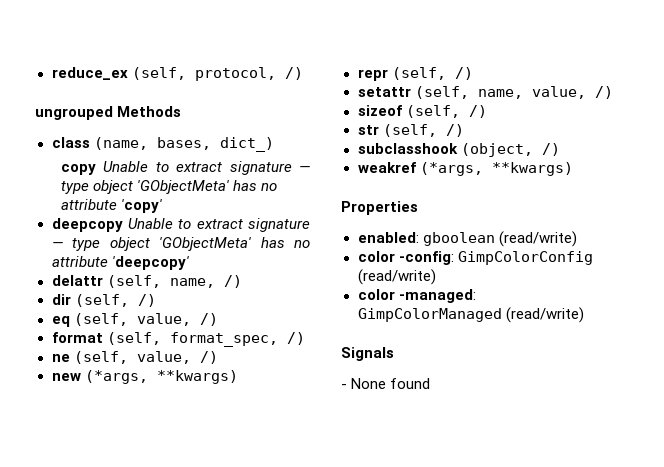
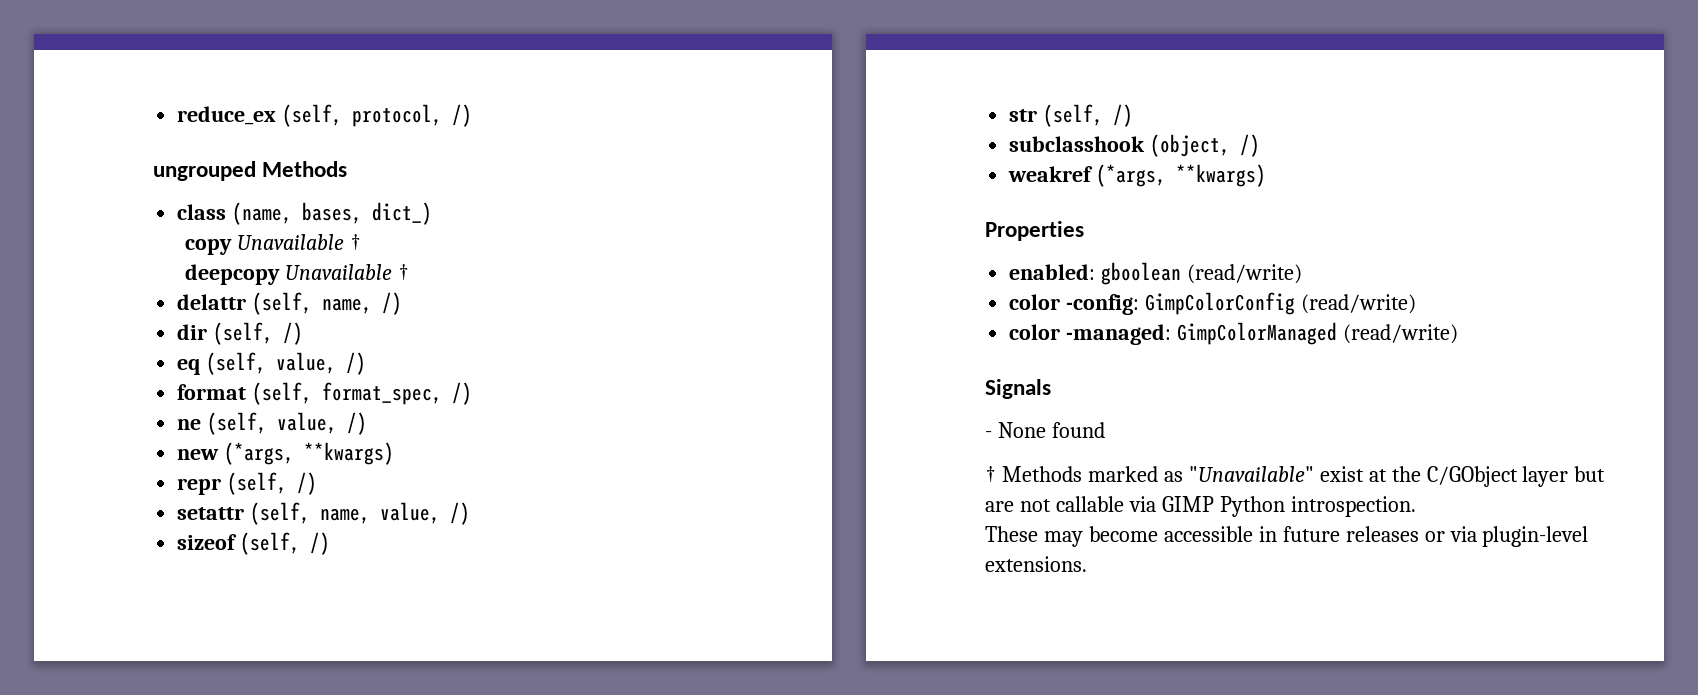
[103,161,310,175] [60,180,278,194] [60,199,163,213] [51,218,310,232] [51,237,310,251] [51,256,189,270] Unable to extract signature — type object 'GObjectMeta' has no attribute 'copy' // deepcopy Unable to extract signature — type object 'GObjectMeta' has no attribute 'deepcopy' -> [237,234,362,250] [185,264,410,285] Unavailable † // deepcopy Unavailable †
(431, 383) none -> [985,466,1606,487] [985,496,1416,517] [985,526,1589,547] [985,556,1087,572] // † Methods marked as "Unavailable" exist at the C/GObject layer but are not callable via GIMP Python introspection. // These may become accessible in future releases or via plugin-level extensions.

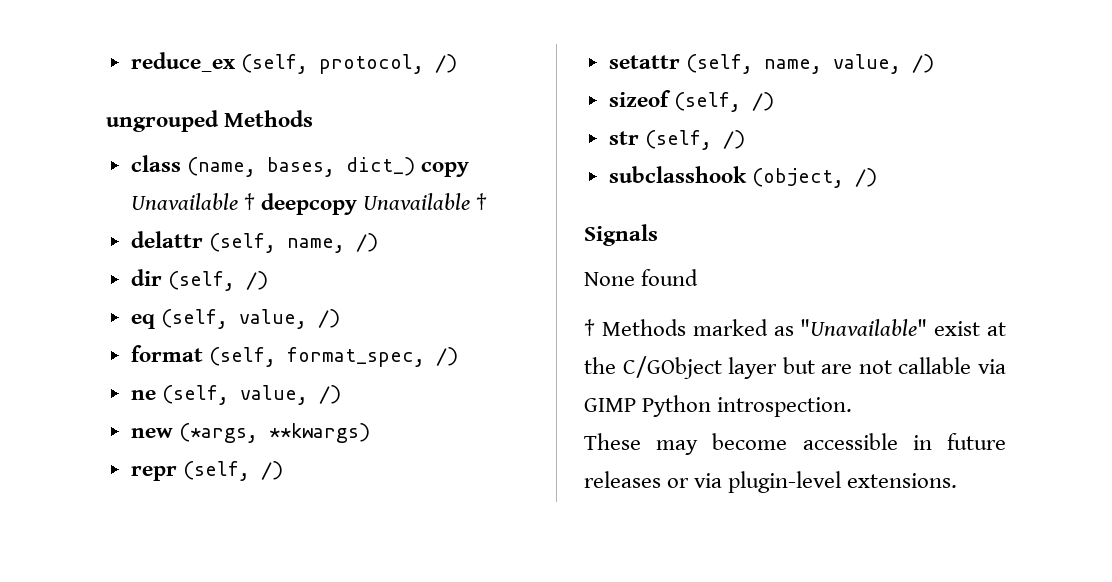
(433, 213) // -> (415, 166) none
(362, 242) // -> (255, 201) none
[1008,164,1267,187] [985,221,1084,241] [1009,262,1303,285] [1009,292,1417,315] [1009,322,1459,345] // weakref (*args, **kwargs) // Properties // enabled: gboolean (read/write) // color -config: GimpColorConfig (read/write) // color -managed: GimpColorManaged (read/write) -> (877, 177) none
[985,431,992,438] - -> (658, 235) none

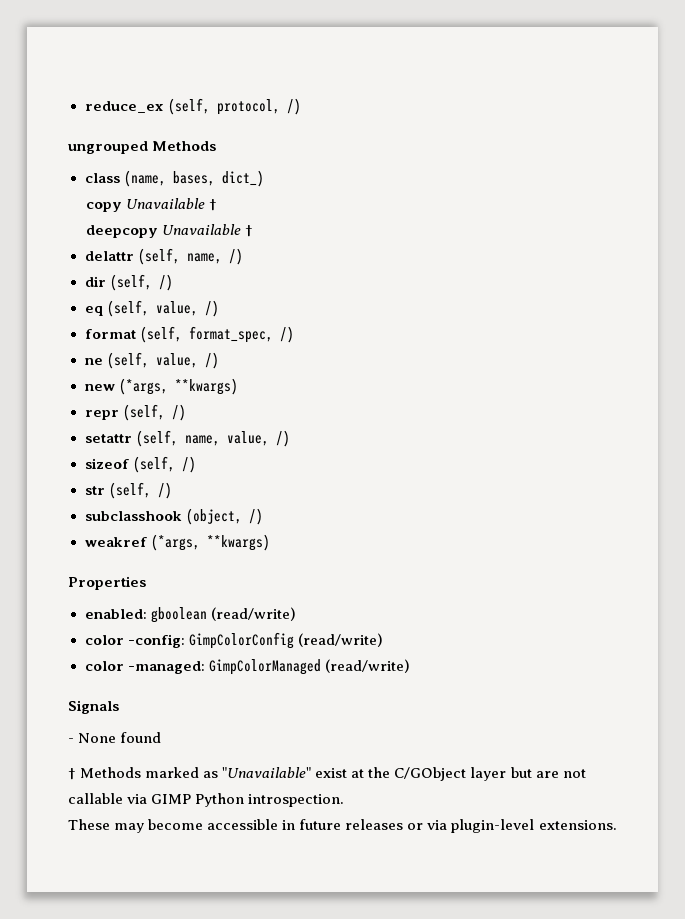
(415, 166) none -> (264, 178) //
(255, 201) none -> (218, 205) //
(877, 177) none -> [84,534,270,551] [68,576,146,590] [84,607,296,623] [84,632,383,649] [84,659,410,675] // weakref (*args, **kwargs) // Properties // enabled: gboolean (read/write) // color -config: GimpColorConfig (read/write) // color -managed: GimpColorManaged (read/write)
(658, 235) none -> [68,738,74,743] -

